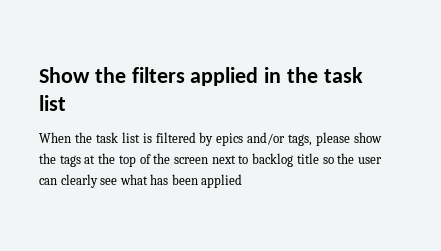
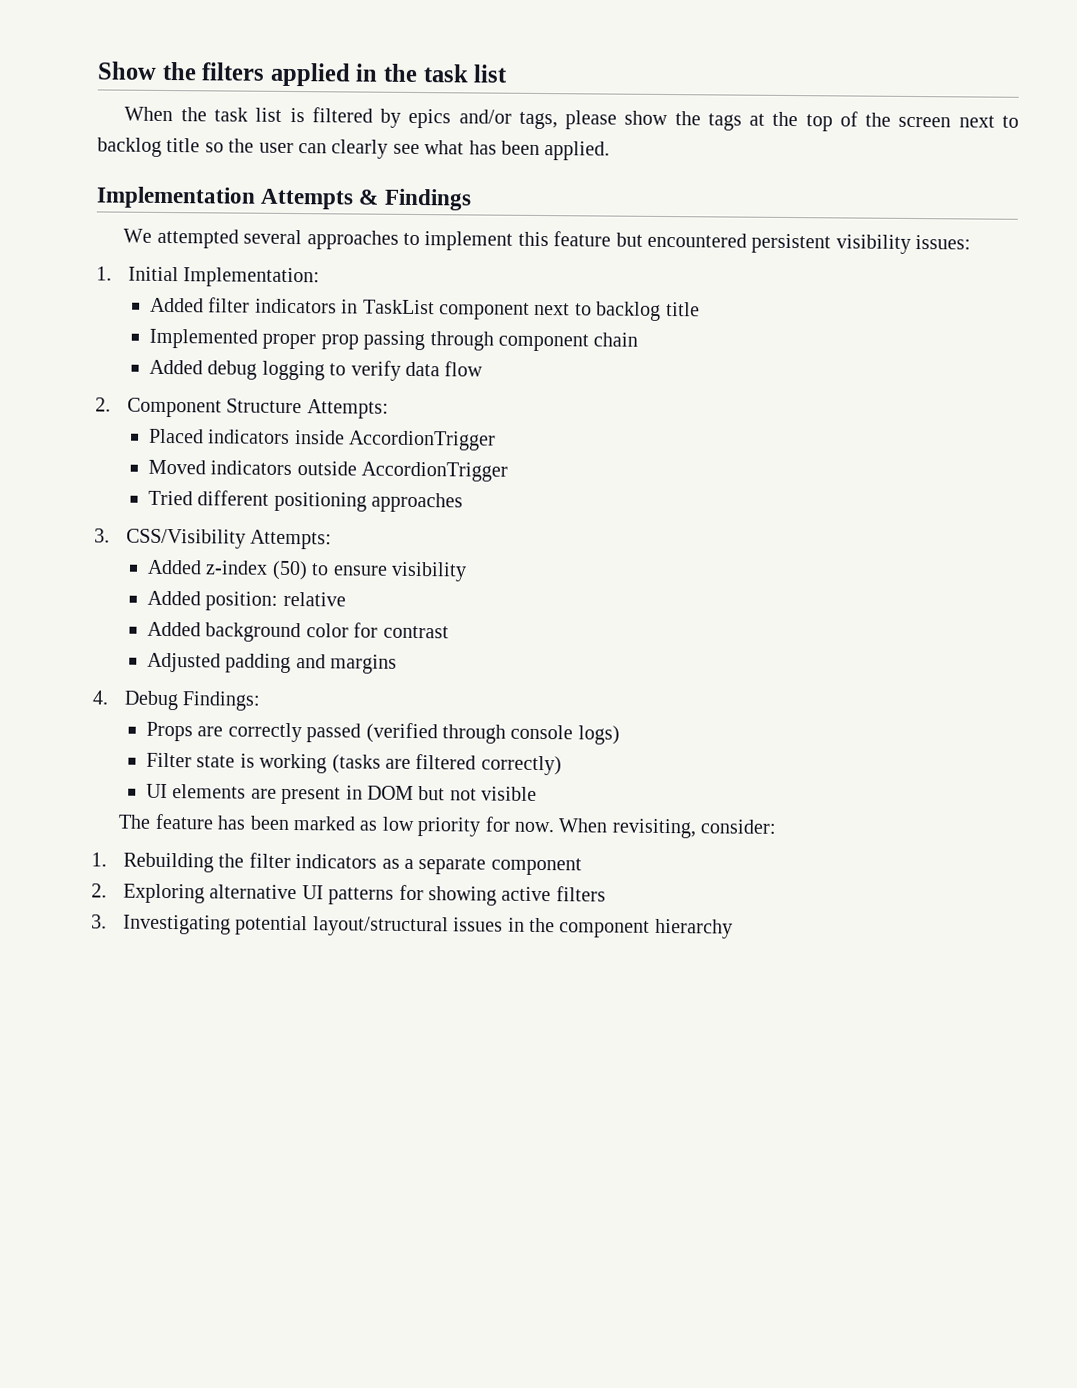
[201,174,243,188] applied -> [544,141,611,161] [96,186,472,211] [123,228,972,254] [96,266,321,288] [150,297,700,321] [149,328,639,352] [149,359,484,381] [95,397,389,419] [149,428,497,451] [148,459,509,482] [148,490,464,513] [94,528,333,550] [147,559,468,582] [147,590,346,611] [147,621,449,643] [147,652,398,674] [92,690,262,711] [146,721,620,745] [146,752,562,776] [146,783,538,805] [118,813,777,839] [91,852,582,876] [91,883,606,906] [91,914,733,939] applied. // Implementation Attempts & Findings // We attempted several approaches to implement this feature but encountered persistent visibility issues: // 1. Initial Implementation: // Added filter indicators in TaskList component next to backlog title // Implemented proper prop passing through component chain // Added debug logging to verify data flow // 2. Component Structure Attempts: // Placed indicators inside AccordionTrigger // Moved indicators outside AccordionTrigger // Tried different positioning approaches // 3. CSS/Visibility Attempts: // Added z-index (50) to ensure visibility // Added position: relative // Added background color for contrast // Adjusted padding and margins // 4. Debug Findings: // Props are correctly passed (verified through console logs) // Filter state is working (tasks are filtered correctly) // UI elements are present in DOM but not visible // The feature has been marked as low priority for now. When revisiting, consider: // 1. Rebuilding the filter indicators as a separate component // 2. Exploring alternative UI patterns for showing active filters // 3. Investigating potential layout/structural issues in the component hierarchy

